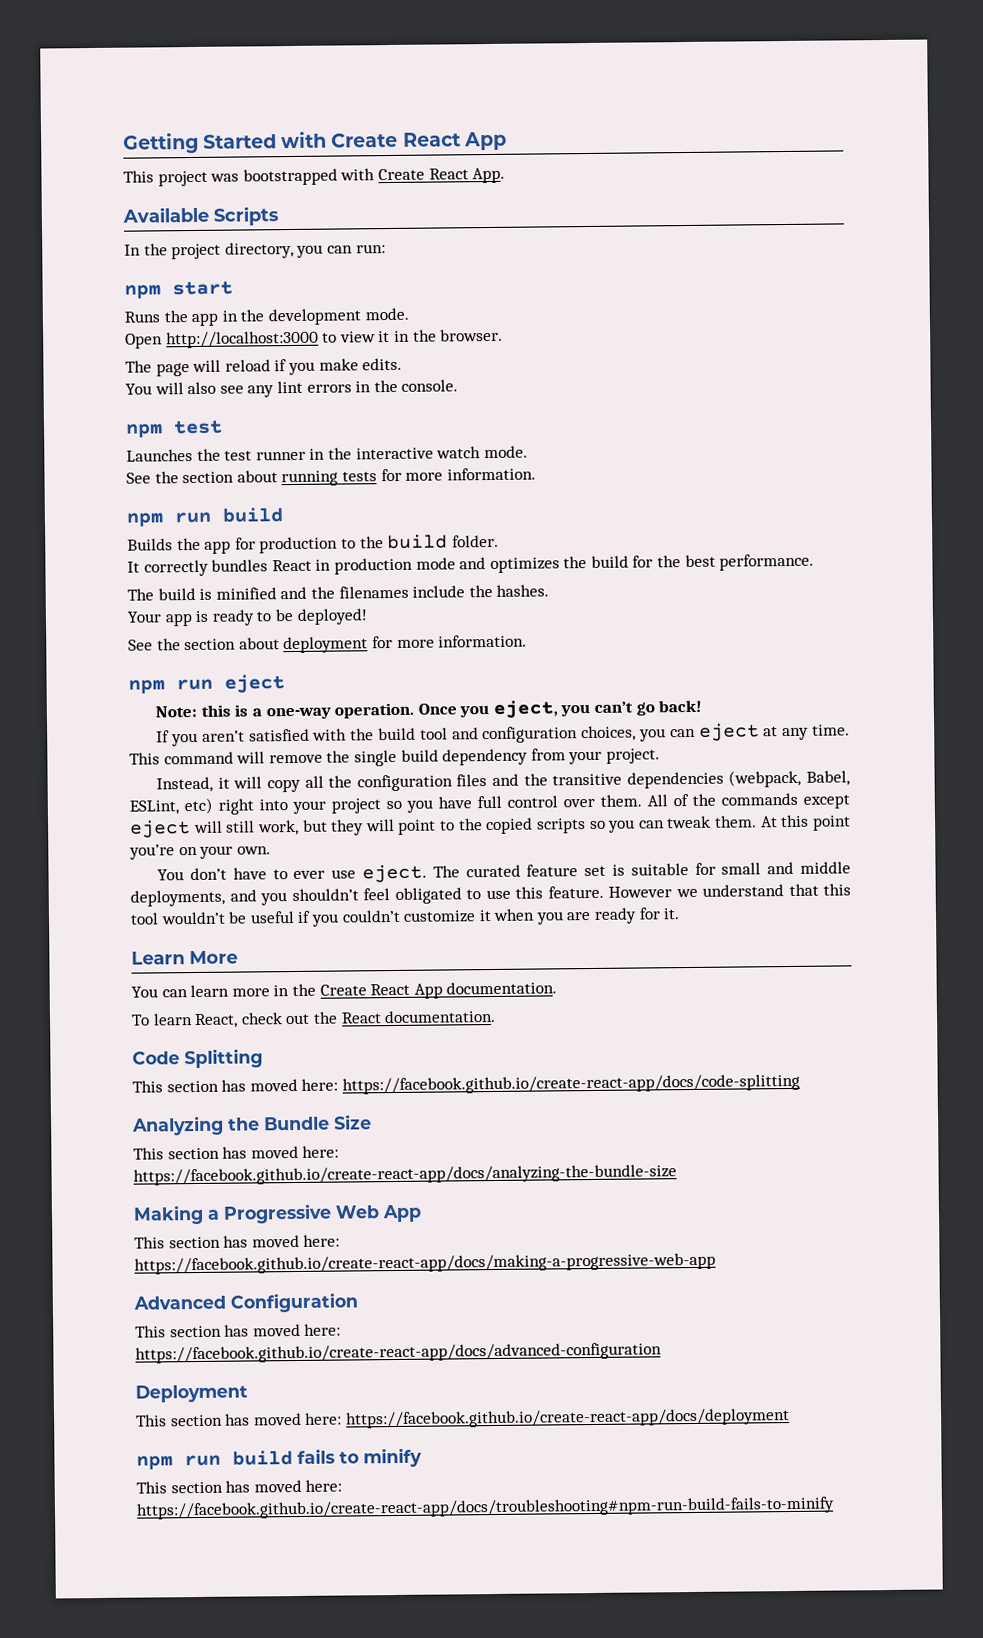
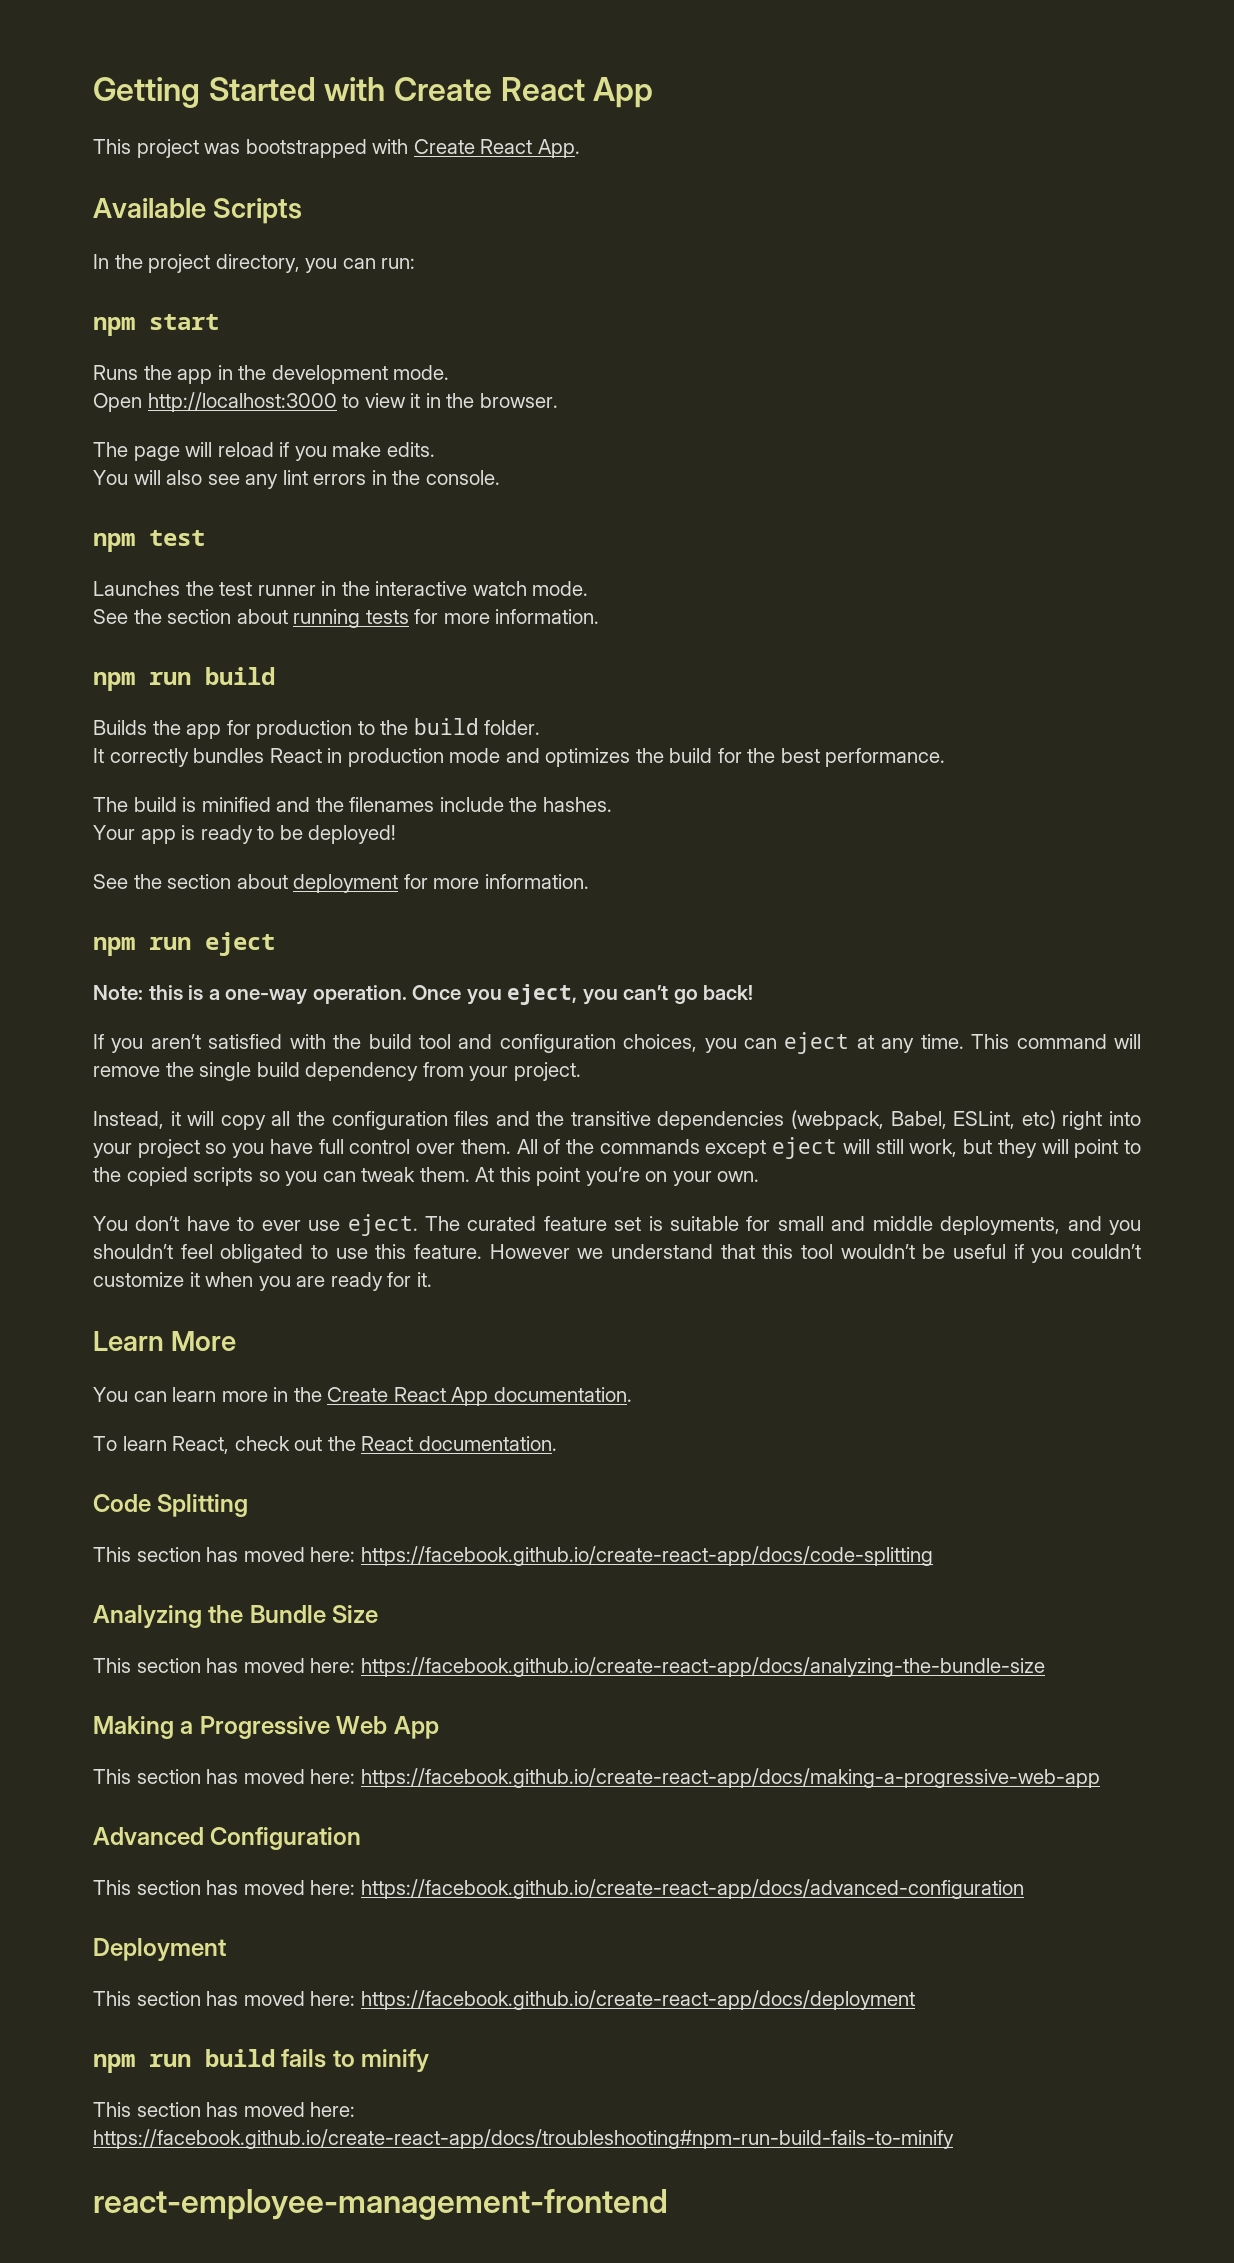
(835, 1508) none -> [93,2189,668,2220] // react-employee-management-frontend

